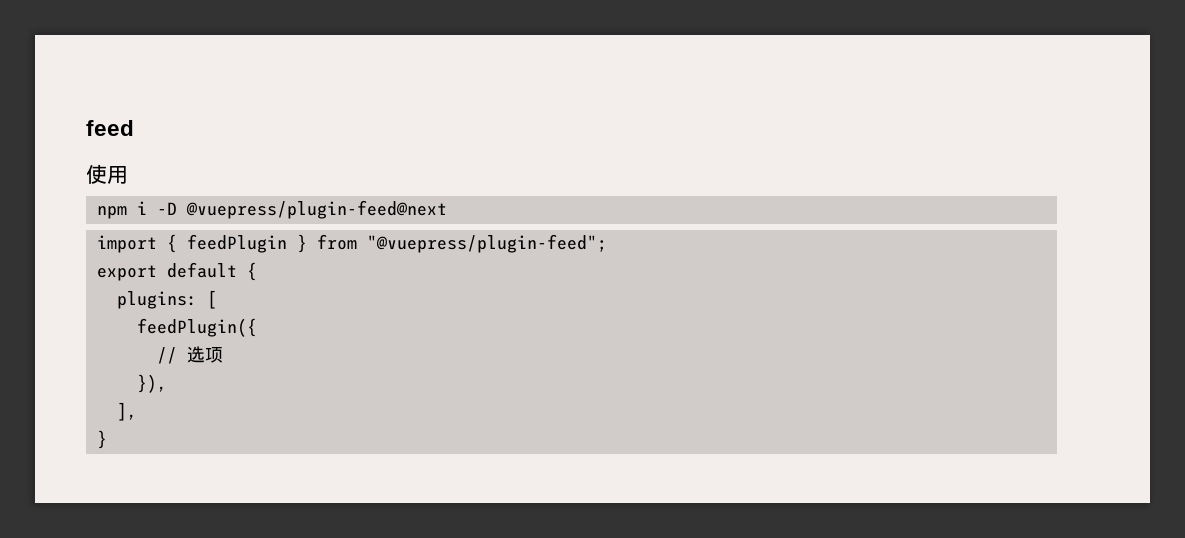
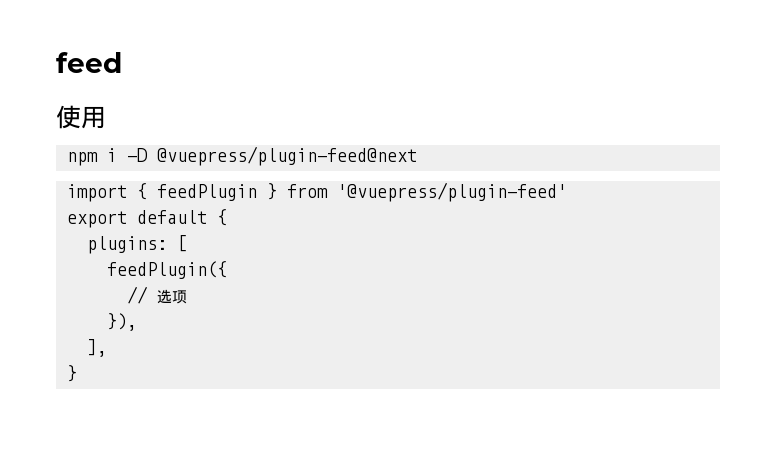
[366,234,607,253] "@vuepress/plugin-feed"; -> [337,182,568,202] '@vuepress/plugin-feed'

